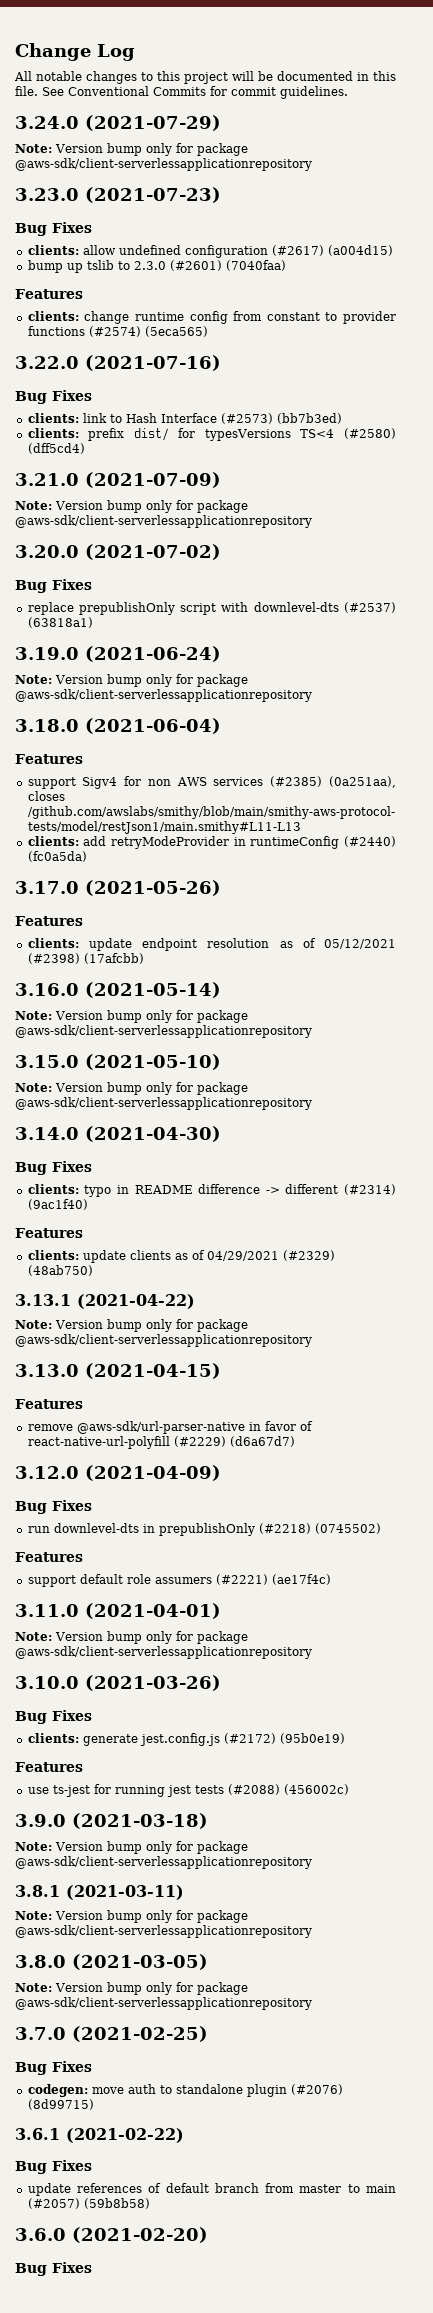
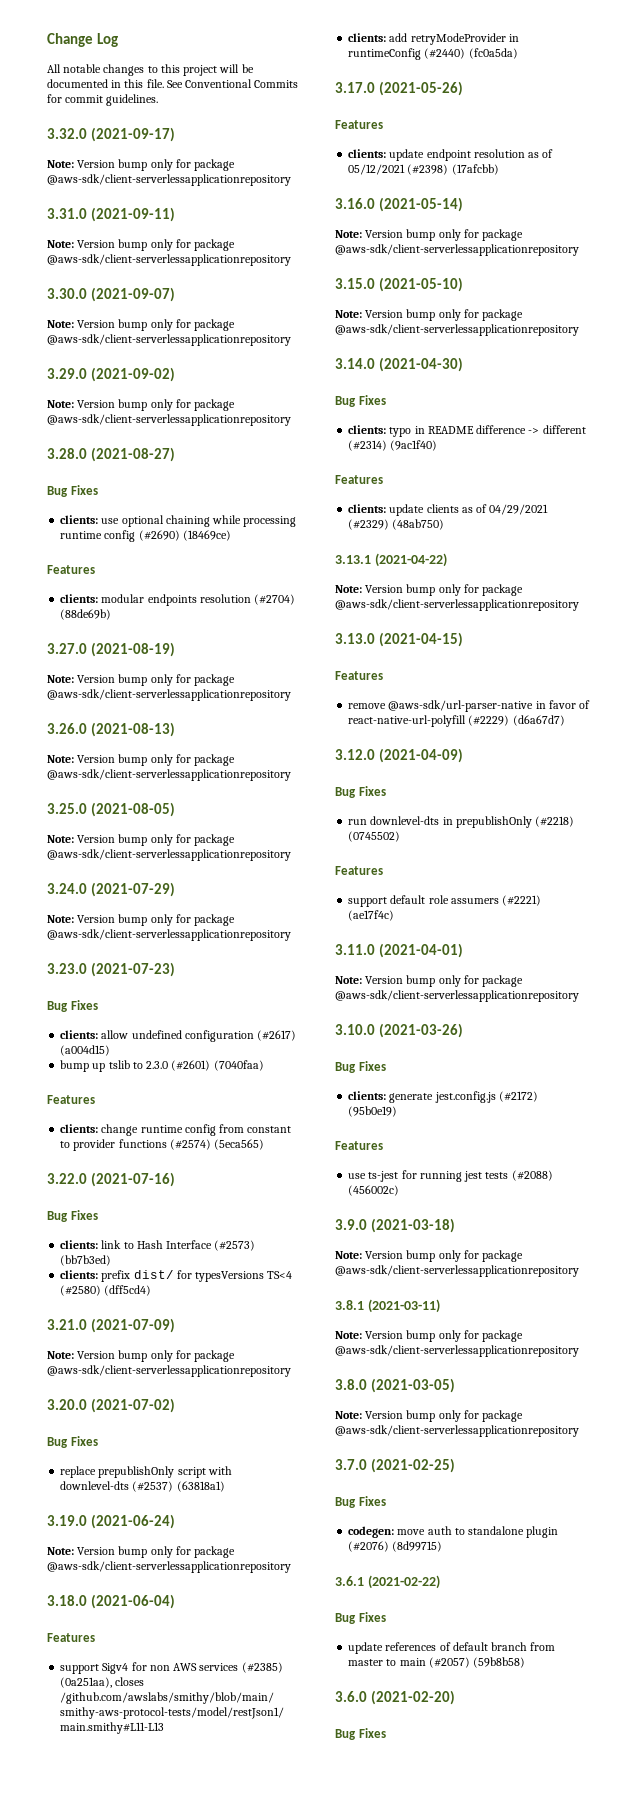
(348, 92) none -> [47,127,175,142] [47,159,236,171] [47,174,291,186] [47,207,175,222] [47,239,236,251] [47,254,291,266] [47,287,175,302] [47,319,236,331] [47,334,291,346] [47,367,175,382] [47,399,236,411] [47,414,291,426] [47,447,175,462] [47,485,98,497] [60,515,297,527] [60,530,231,542] [47,565,95,574] [60,594,296,606] [60,609,112,620] [47,642,175,657] [47,674,236,686] [47,689,291,701] [47,722,175,737] [47,754,236,766] [47,769,291,781] [47,802,175,817] [47,834,236,846] [47,849,291,861] // 3.32.0 (2021-09-17) // Note: Version bump only for package @aws-sdk/client-serverlessapplicationrepository // 3.31.0 (2021-09-11) // Note: Version bump only for package @aws-sdk/client-serverlessapplicationrepository // 3.30.0 (2021-09-07) // Note: Version bump only for package @aws-sdk/client-serverlessapplicationrepository // 3.29.0 (2021-09-02) // Note: Version bump only for package @aws-sdk/client-serverlessapplicationrepository // 3.28.0 (2021-08-27) // Bug Fixes // clients: use optional chaining while processing runtime config (#2690) (18469ce) // Features // clients: modular endpoints resolution (#2704) (88de69b) // 3.27.0 (2021-08-19) // Note: Version bump only for package @aws-sdk/client-serverlessapplicationrepository // 3.26.0 (2021-08-13) // Note: Version bump only for package @aws-sdk/client-serverlessapplicationrepository // 3.25.0 (2021-08-05) // Note: Version bump only for package @aws-sdk/client-serverlessapplicationrepository

